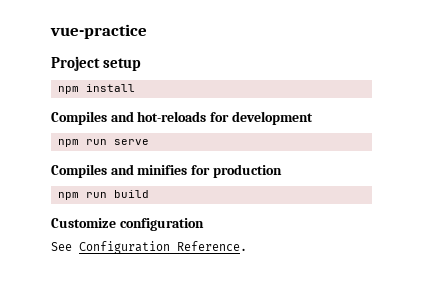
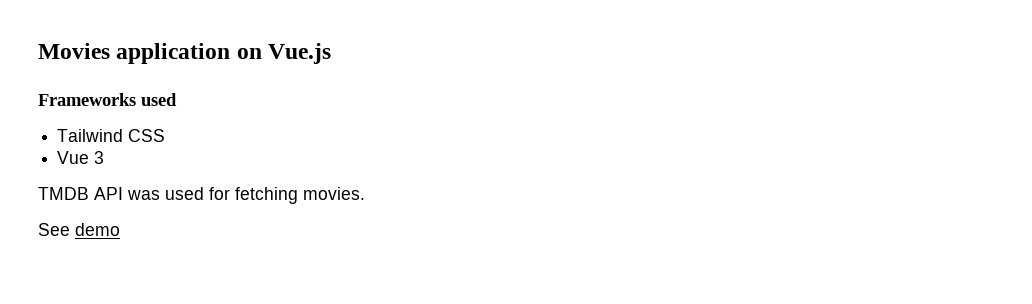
[50,24,147,39] [51,56,142,71] [57,84,135,94] [51,111,313,125] [57,139,149,147] [51,164,282,178] [57,190,149,200] [51,218,204,231] vue-practice // Project setup // npm install // Compiles and hot-reloads for development // npm run serve // Compiles and minifies for production // npm run build // Customize configuration -> [38,43,332,64] [38,93,177,106] [57,129,166,142] [57,151,105,164] [38,187,365,204] Movies application on Vue.js // Frameworks used // Tailwind CSS // Vue 3 // TMDB API was used for fetching movies.
[79,241,247,254] Configuration Reference. -> [75,223,120,236] demo

